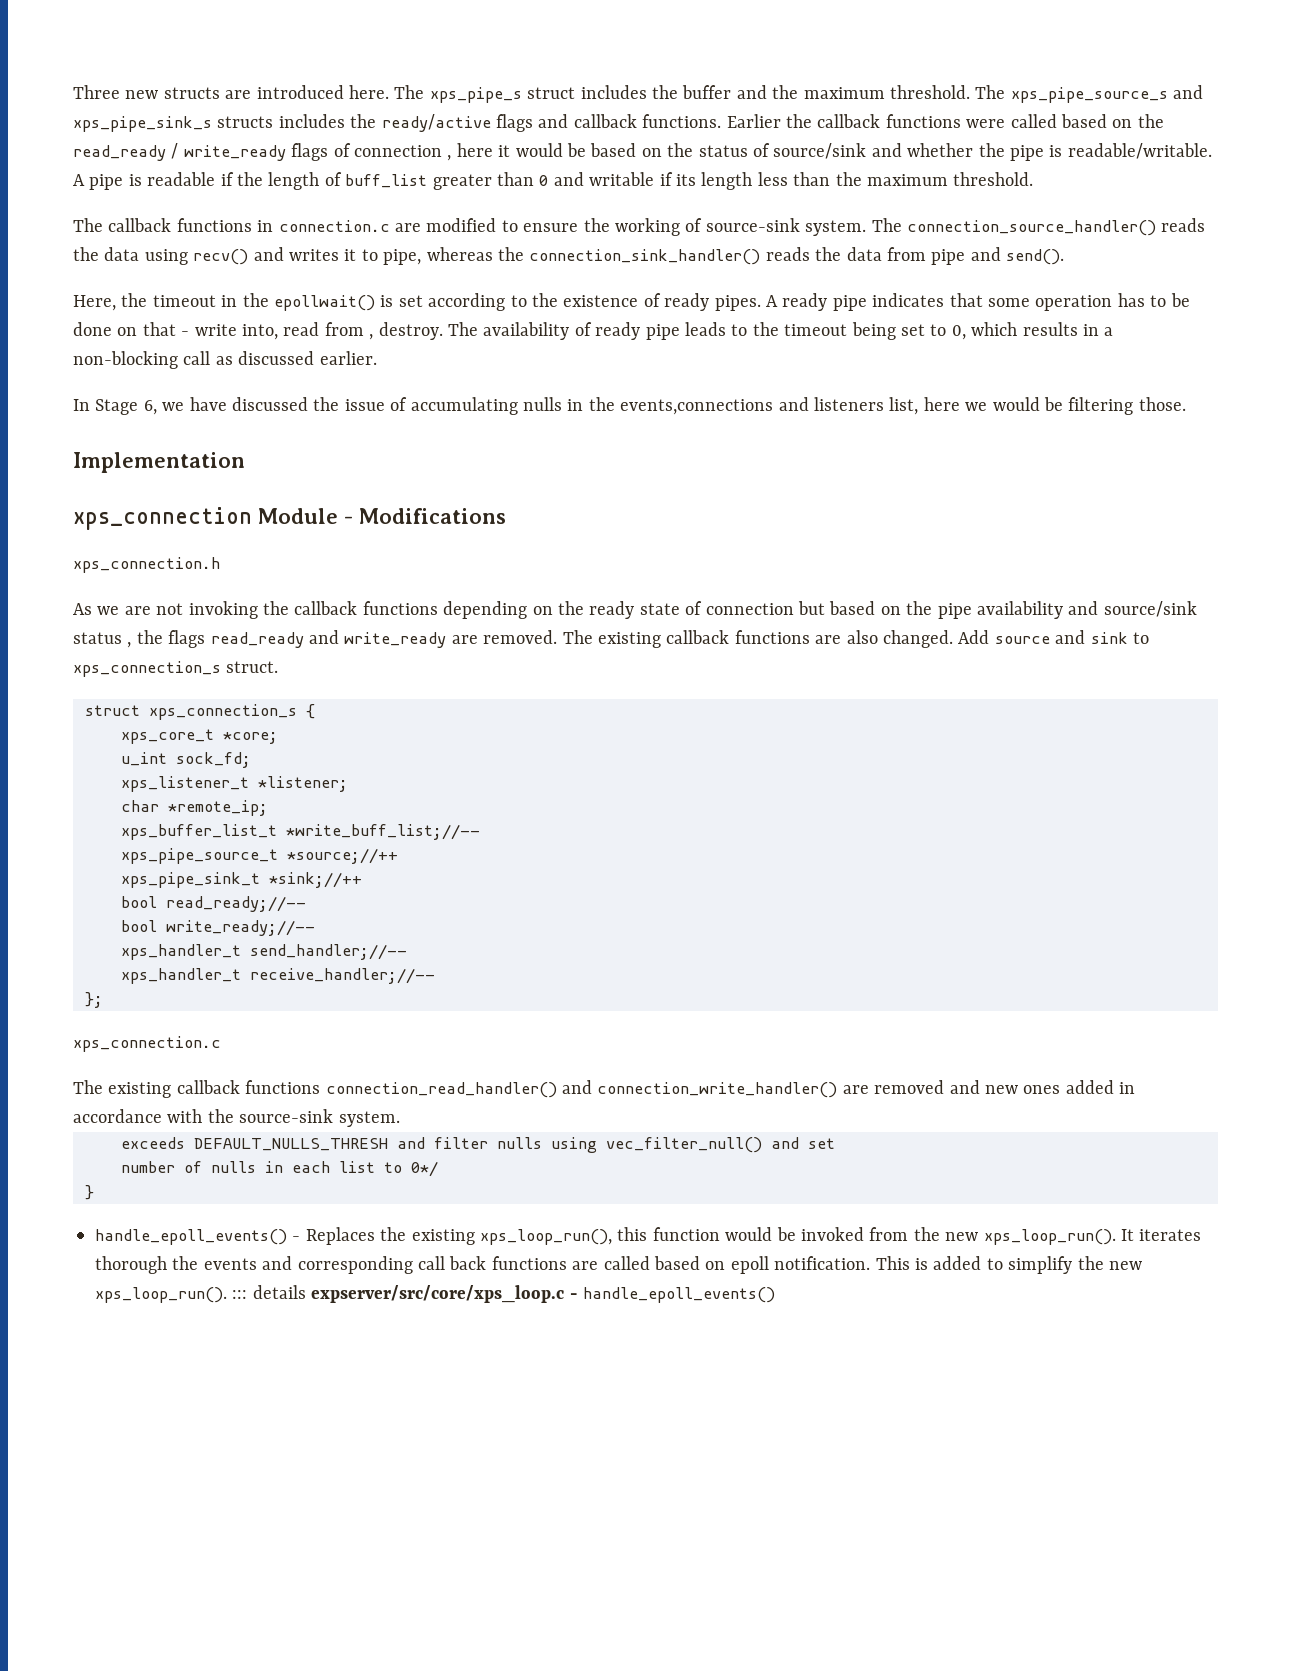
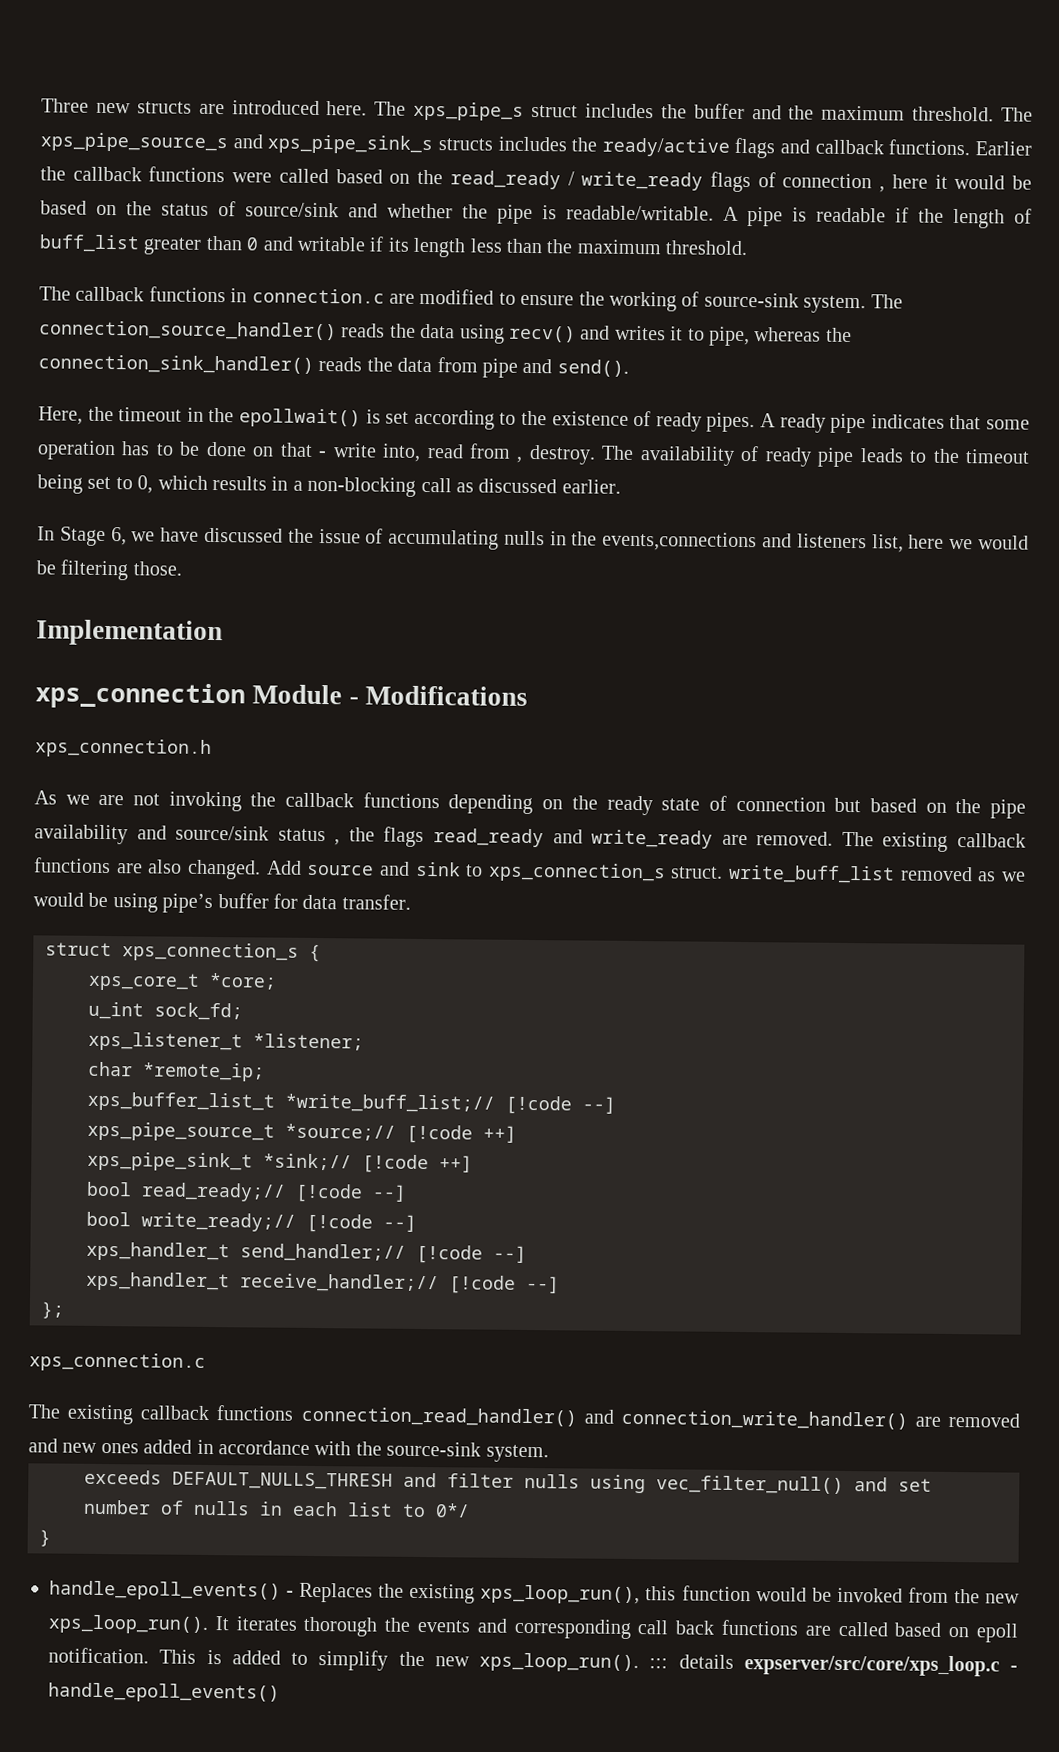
(279, 667) none -> [728,864,1026,884] [33,892,411,914] write_buff_list removed as we would be using pipe’s buffer for data transfer.
[286,824,480,840] [121,848,398,864] [121,872,362,888] [121,896,306,912] [121,920,315,936] [121,944,407,960] [121,968,435,984] *write_buff_list;//-- // xps_pipe_source_t *source;//++ // xps_pipe_sink_t *sink;//++ // bool read_ready;//-- // bool write_ready;//-- // xps_handler_t send_handler;//-- // xps_handler_t receive_handler;//-- -> [285,1093,616,1115] [87,1121,517,1144] [87,1151,473,1174] [86,1181,407,1203] [86,1211,417,1233] [86,1241,527,1264] [86,1271,560,1294] *write_buff_list;// [!code --] // xps_pipe_source_t *source;// [!code ++] // xps_pipe_sink_t *sink;// [!code ++] // bool read_ready;// [!code --] // bool write_ready;// [!code --] // xps_handler_t send_handler;// [!code --] // xps_handler_t receive_handler;// [!code --]

